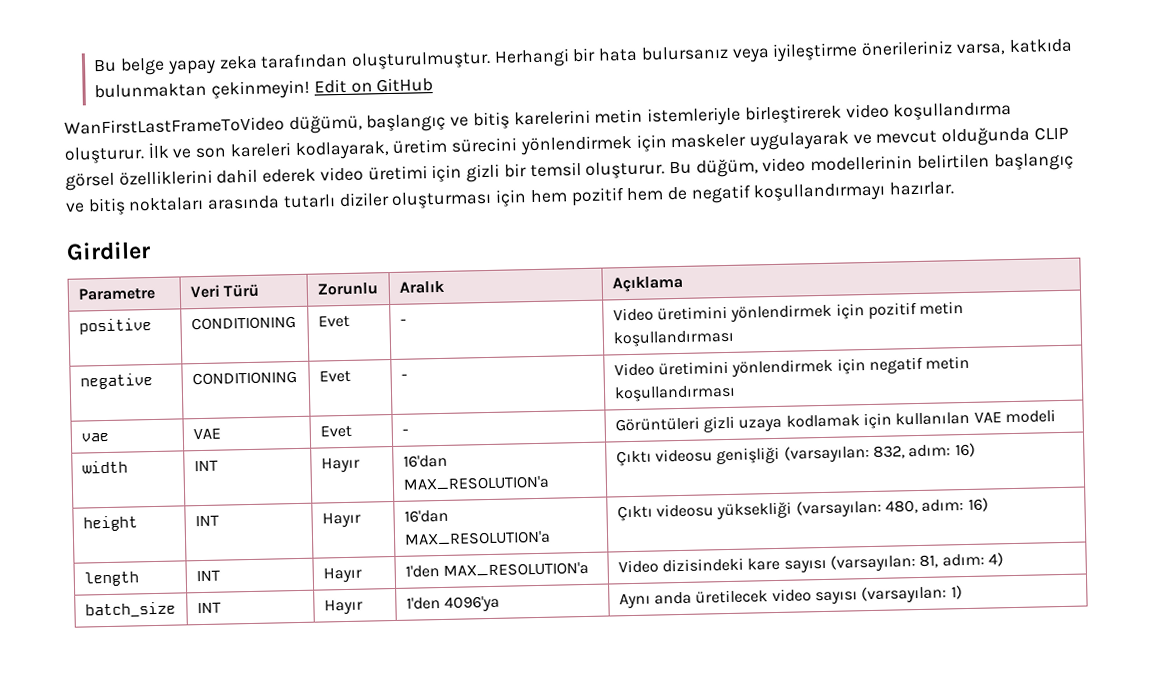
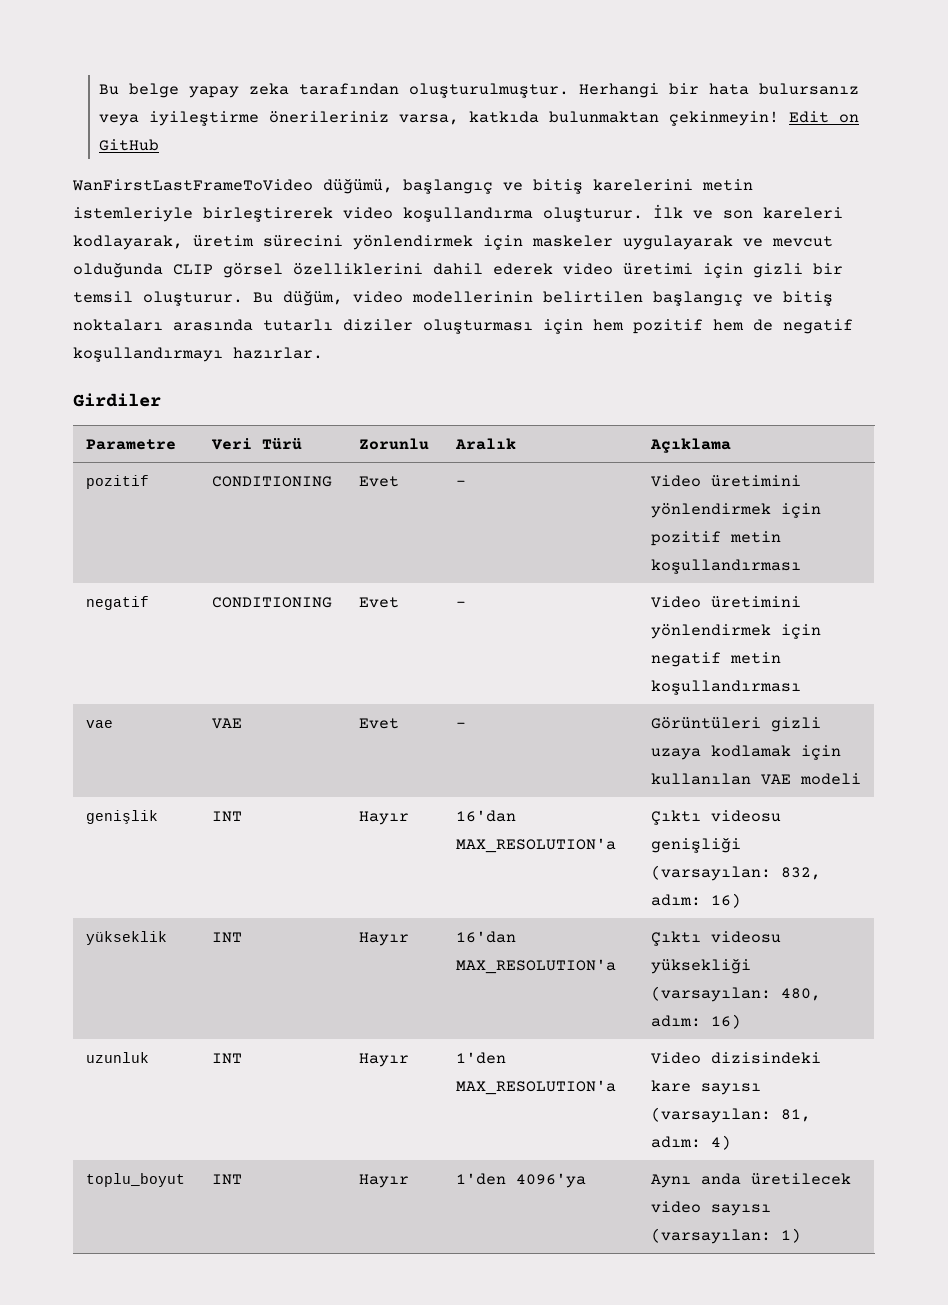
[78,318,152,335] positive -> [86,475,150,489] pozitif
[79,373,153,390] negative -> [86,596,150,610] negatif
[81,460,128,474] width -> [86,810,159,824] genişlik
[82,515,138,532] height -> [86,931,168,945] yükseklik
[83,571,139,587] length -> [86,1052,150,1063] uzunluk
[84,601,176,619] batch_size -> [86,1173,186,1187] toplu_boyut

